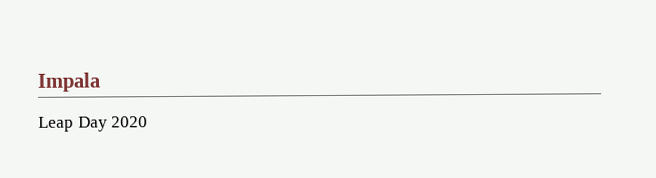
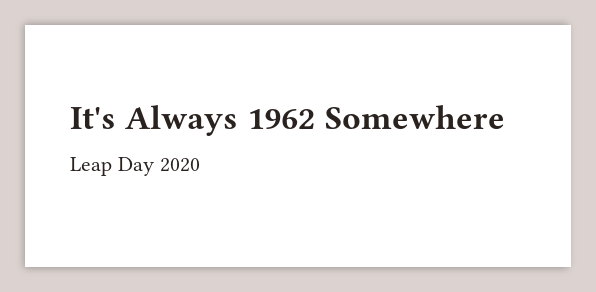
[37,72,101,92] Impala -> [70,105,505,136] It's Always 1962 Somewhere

